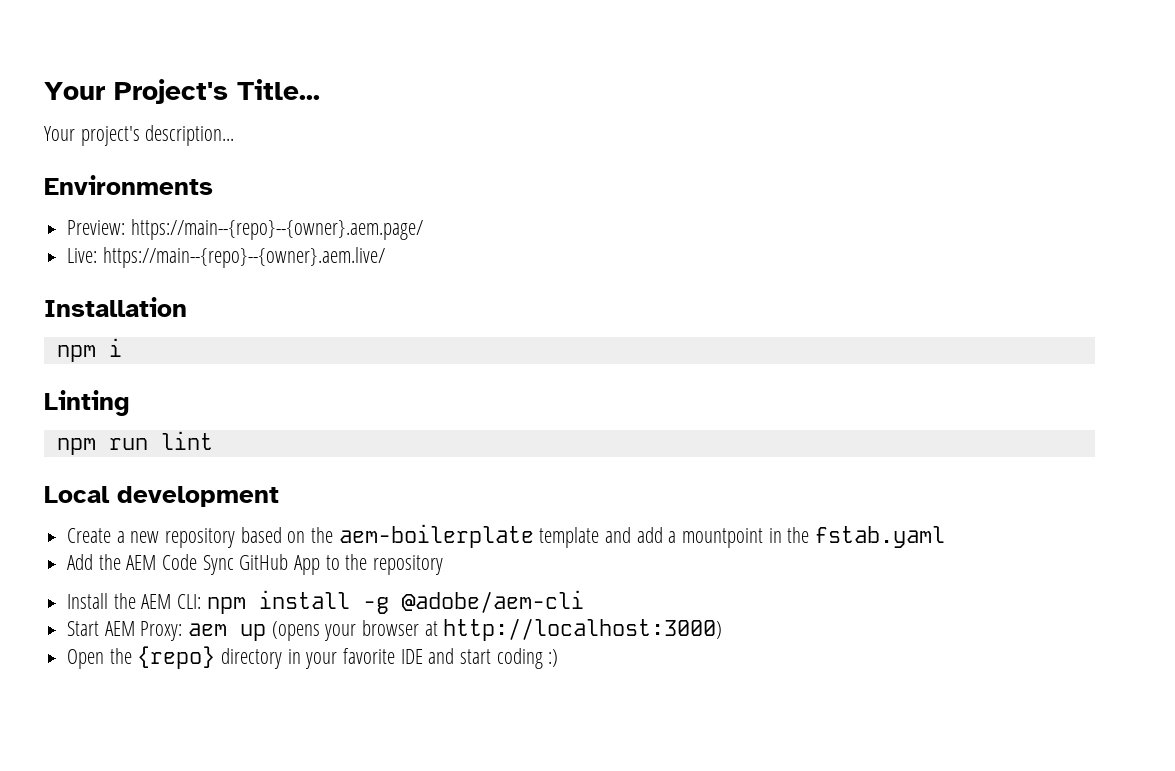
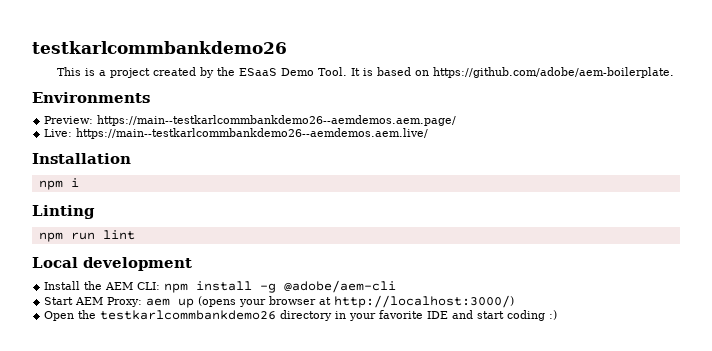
[44,79,320,104] [44,125,235,146] Your Project's Title... // Your project's description... -> [32,41,287,54] [56,67,674,78] testkarlcommbankdemo26 // This is a project created by the ESaaS Demo Tool. It is based on https://github.com/adobe/aem-boilerplate.
[130,219,423,240] https://main--{repo}--{owner}.aem.page/ -> [97,115,457,126] https://main--testkarlcommbankdemo26--aemdemos.aem.page/
[102,247,385,268] https://main--{repo}--{owner}.aem.live/ -> [76,128,429,139] https://main--testkarlcommbankdemo26--aemdemos.aem.live/
[67,524,946,548] [67,554,444,575] // Create a new repository based on the aem-boilerplate template and add a mountpoint in the fstab.yaml // Add the AEM Code Sync GitHub App to the repository -> (192, 264) none
[443,618,723,641] http://localhost:3000) -> [334,295,515,308] http://localhost:3000/)
[137,646,216,669] {repo} -> [100,310,277,320] testkarlcommbankdemo26

